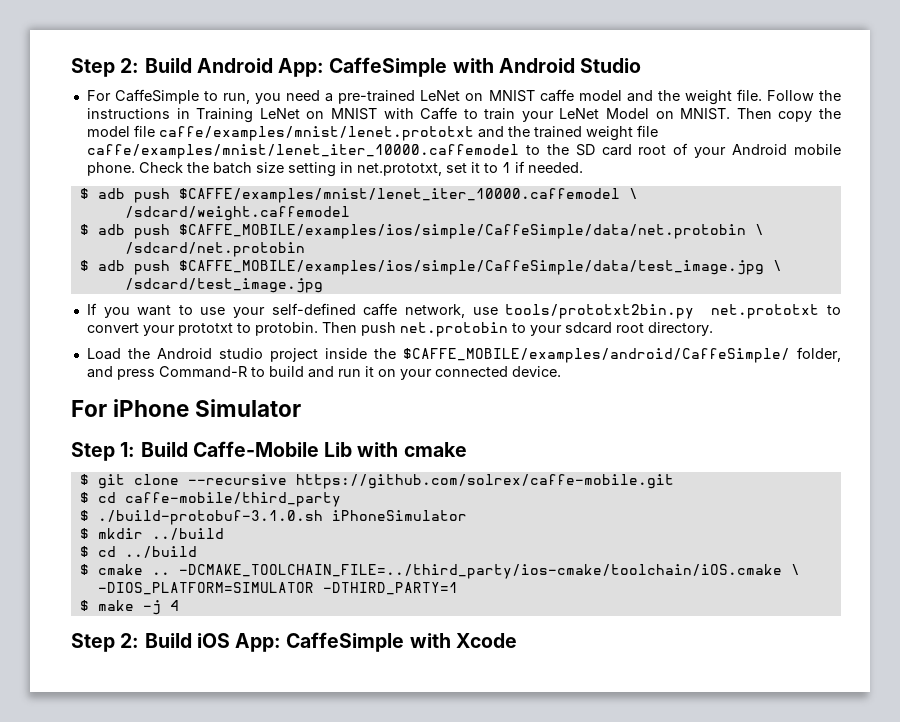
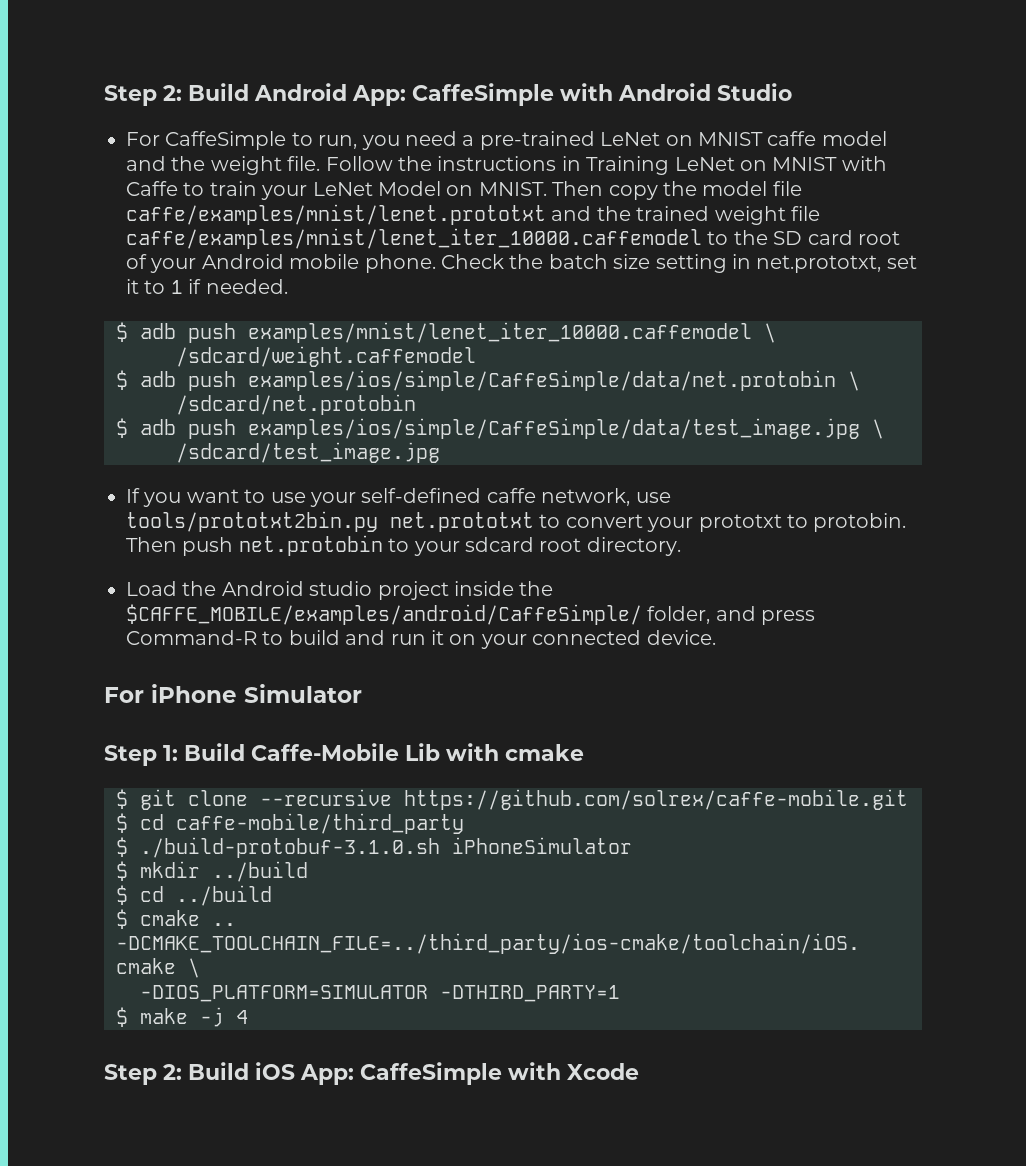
[178,188,620,203] $CAFFE/examples/mnist/lenet_iter_10000.caffemodel -> [248,322,752,343] examples/mnist/lenet_iter_10000.caffemodel
[178,224,746,239] $CAFFE_MOBILE/examples/ios/simple/CaffeSimple/data/net.protobin -> [248,370,836,391] examples/ios/simple/CaffeSimple/data/net.protobin
[178,260,764,275] $CAFFE_MOBILE/examples/ios/simple/CaffeSimple/data/test_image.jpg -> [248,418,860,439] examples/ios/simple/CaffeSimple/data/test_image.jpg

